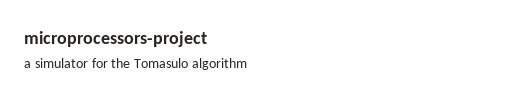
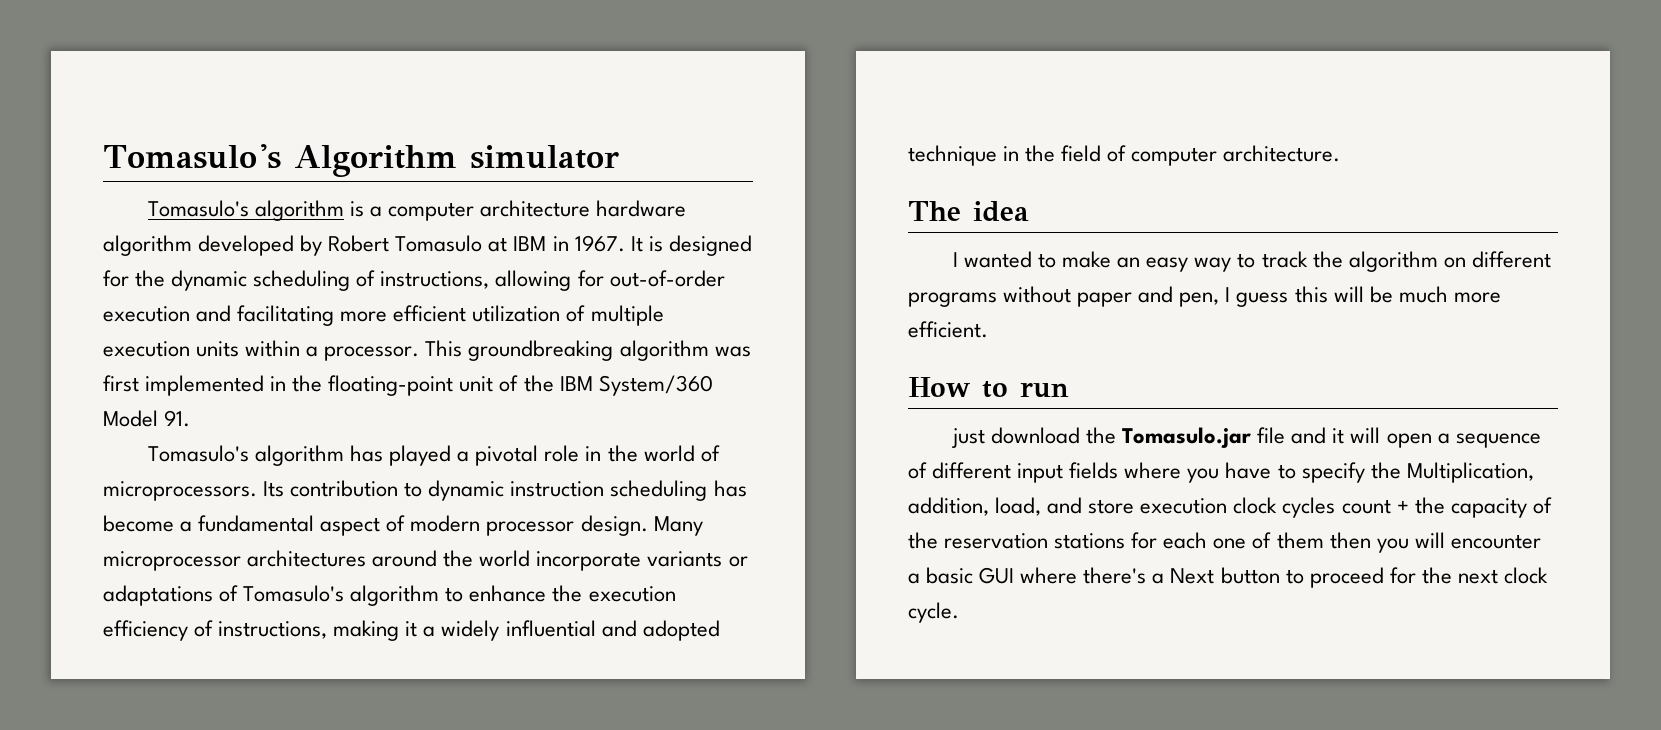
[24,31,207,47] [24,58,247,70] microprocessors-project // a simulator for the Tomasulo algorithm -> [103,144,619,177] [147,200,687,221] [103,235,752,256] [103,270,725,291] [103,305,664,326] [103,340,751,361] [103,375,713,396] [103,410,191,427] [147,445,720,466] [103,480,747,501] [103,515,703,536] [103,550,748,571] [103,585,676,606] [103,620,720,641] [908,145,1341,166] [908,201,1029,222] [952,251,1551,272] [908,286,1501,307] [908,321,988,338] [908,377,1069,398] [950,427,1541,448] [908,462,1534,483] [908,497,1552,518] [908,532,1541,553] [908,567,1548,588] [908,602,959,623] Tomasulo's Algorithm simulator // Tomasulo's algorithm is a computer architecture hardware algorithm developed by Robert Tomasulo at IBM in 1967. It is designed for the dynamic scheduling of instructions, allowing for out-of-order execution and facilitating more efficient utilization of multiple execution units within a processor. This groundbreaking algorithm was first implemented in the floating-point unit of the IBM System/360 Model 91. // Tomasulo's algorithm has played a pivotal role in the world of microprocessors. Its contribution to dynamic instruction scheduling has become a fundamental aspect of modern processor design. Many microprocessor architectures around the world incorporate variants or adaptations of Tomasulo's algorithm to enhance the execution efficiency of instructions, making it a widely influential and adopted technique in the field of computer architecture. // The idea // I wanted to make an easy way to track the algorithm on different programs without paper and pen, I guess this will be much more efficient. // How to run // just download the Tomasulo.jar file and it will open a sequence of different input fields where you have to specify the Multiplication, addition, load, and store execution clock cycles count + the capacity of the reservation stations for each one of them then you will encounter a basic GUI where there's a Next button to proceed for the next clock cycle.

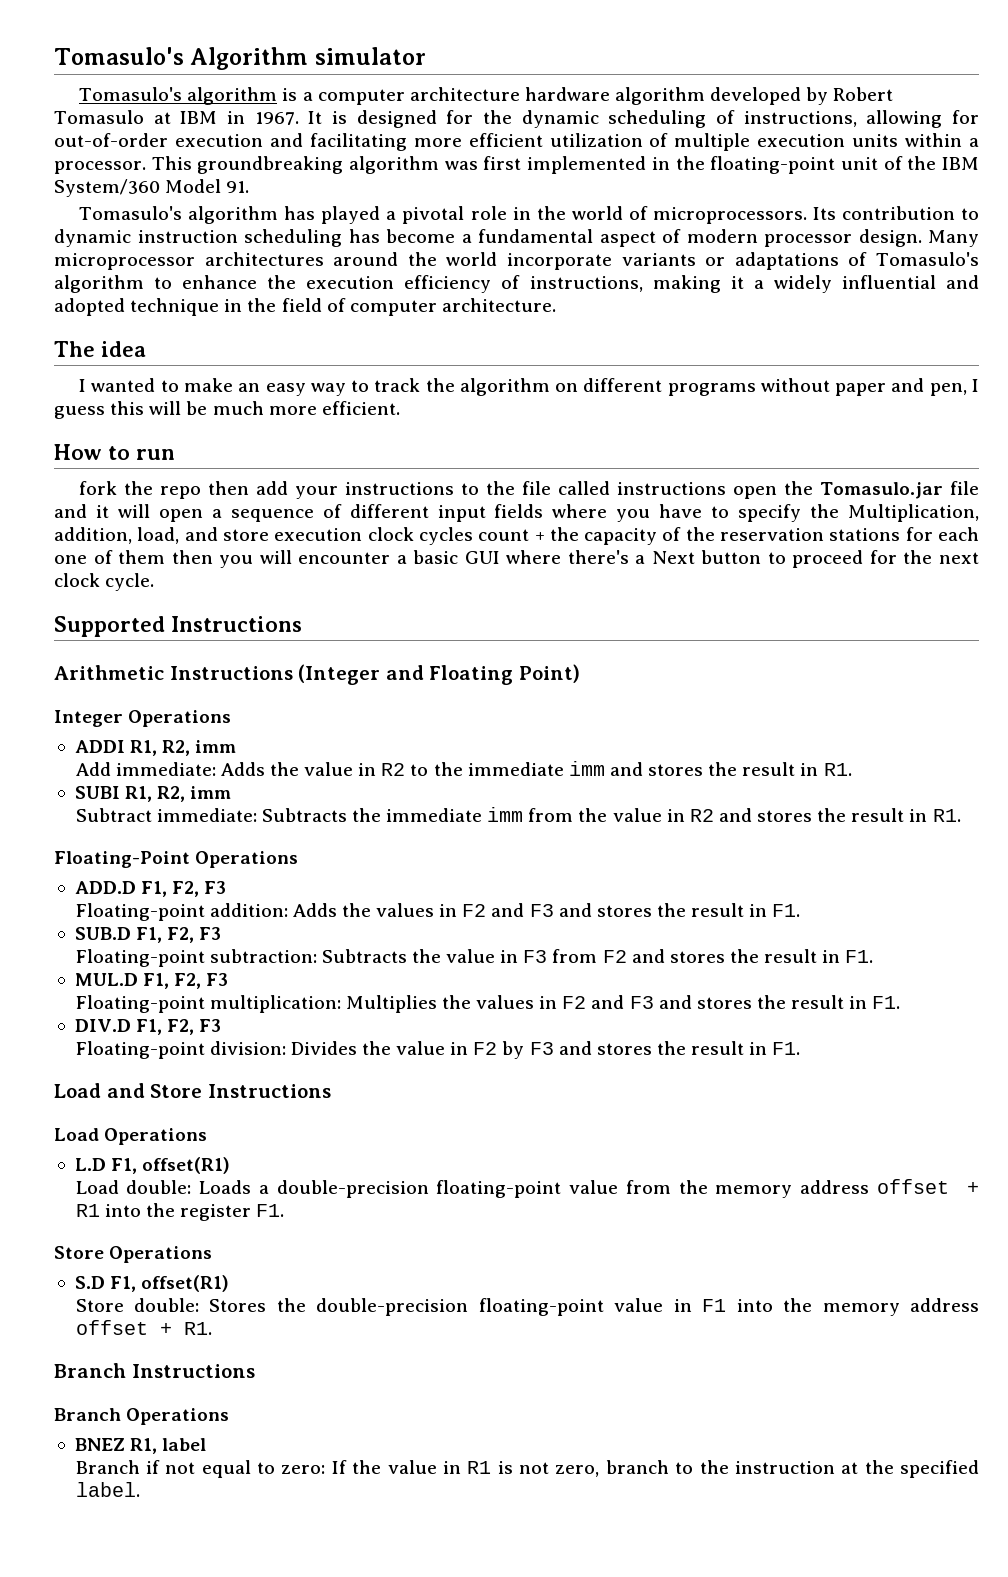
[950,427,1081,448] just download -> [79,481,778,499] fork the repo then add your instructions to the file called instructions open
(959, 612) none -> [54,616,302,637] [54,664,580,685] [54,710,232,727] [74,740,237,756] [75,761,852,776] [74,786,232,802] [75,807,961,822] [54,851,299,868] [74,881,227,897] [75,903,801,921] [74,927,222,943] [75,949,874,967] [74,973,229,989] [75,995,901,1013] [74,1019,222,1035] [75,1041,801,1059] [54,1083,331,1098] [54,1128,208,1145] [74,1157,231,1174] [75,1179,980,1198] [75,1203,285,1221] [54,1246,213,1263] [74,1275,230,1292] [75,1298,979,1316] [75,1320,212,1335] [54,1363,255,1378] [54,1408,230,1425] [74,1438,207,1454] [75,1460,979,1478] [75,1482,140,1497] // Supported Instructions // Arithmetic Instructions (Integer and Floating Point) // Integer Operations // ADDI R1, R2, imm // Add immediate: Adds the value in R2 to the immediate imm and stores the result in R1. // SUBI R1, R2, imm // Subtract immediate: Subtracts the immediate imm from the value in R2 and stores the result in R1. // Floating-Point Operations // ADD.D F1, F2, F3 // Floating-point addition: Adds the values in F2 and F3 and stores the result in F1. // SUB.D F1, F2, F3 // Floating-point subtraction: Subtracts the value in F3 from F2 and stores the result in F1. // MUL.D F1, F2, F3 // Floating-point multiplication: Multiplies the values in F2 and F3 and stores the result in F1. // DIV.D F1, F2, F3 // Floating-point division: Divides the value in F2 by F3 and stores the result in F1. // Load and Store Instructions // Load Operations // L.D F1, offset(R1) // Load double: Loads a double-precision floating-point value from the memory address offset + R1 into the register F1. // Store Operations // S.D F1, offset(R1) // Store double: Stores the double-precision floating-point value in F1 into the memory address offset + R1. // Branch Instructions // Branch Operations // BNEZ R1, label // Branch if not equal to zero: If the value in R1 is not zero, branch to the instruction at the specified label.

